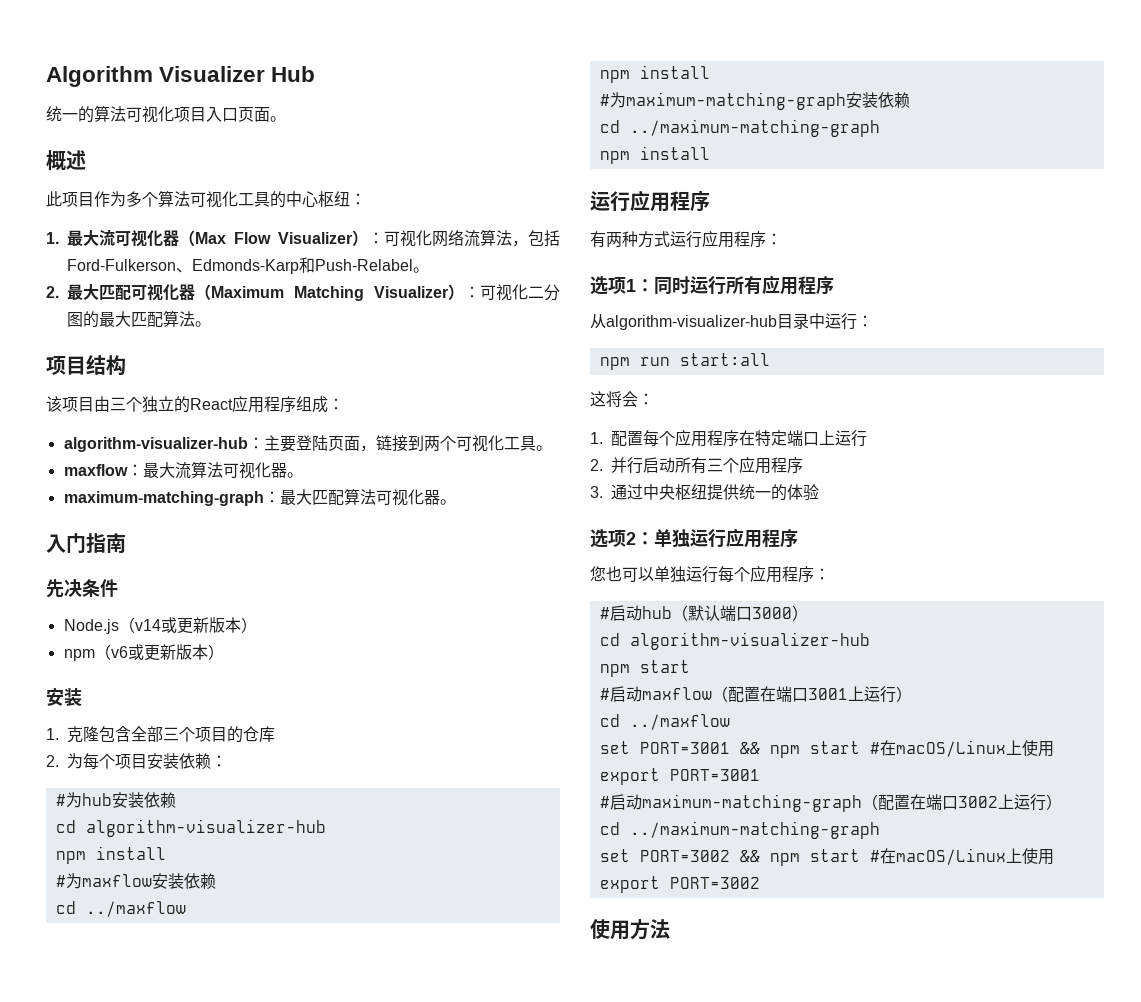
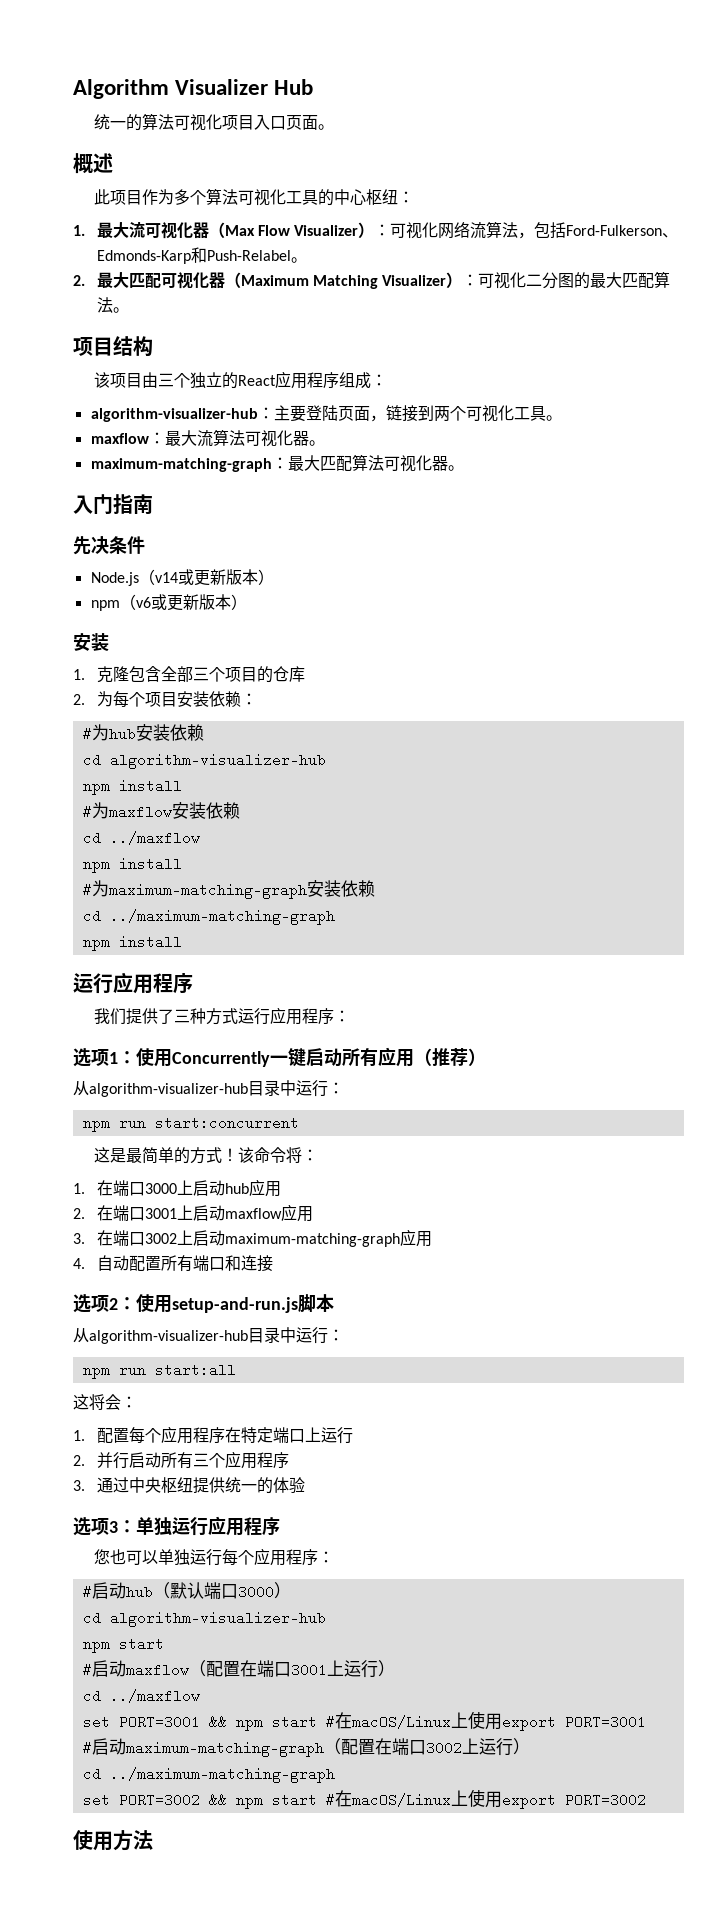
[590,231,622,248] 有两 -> [94,1008,191,1025] 我们提供了三
[654,275,834,295] 同时运行所有应用程序 -> [136,1047,486,1067] [73,1080,344,1097] [82,1116,299,1132] [94,1147,319,1164] [73,1179,281,1197] [73,1204,313,1222] [73,1229,432,1247] [73,1255,273,1272] [73,1294,334,1313] 使用Concurrently一键启动所有应用（推荐） // 从algorithm-visualizer-hub目录中运行： // npm run start:concurrent // 这是最简单的方式！该命令将： // 1.在端口3000上启动hub应用 // 2.在端口3001上启动maxflow应用 // 3.在端口3002上启动maximum-matching-graph应用 // 4.自动配置所有端口和连接 // 选项2：使用setup-and-run.js脚本
[626,532,636,545] 2 -> [109,1521,118,1533] 3

